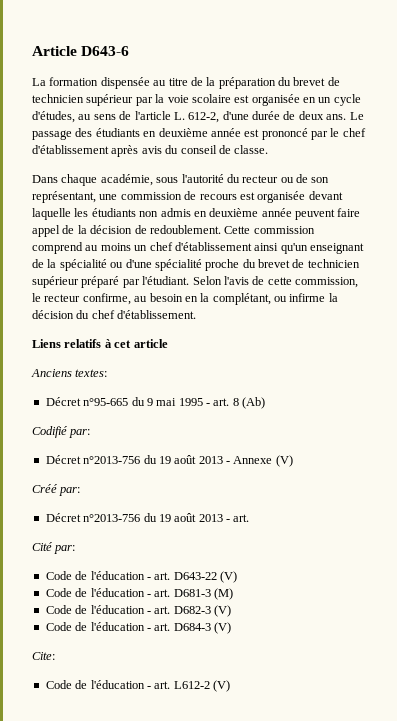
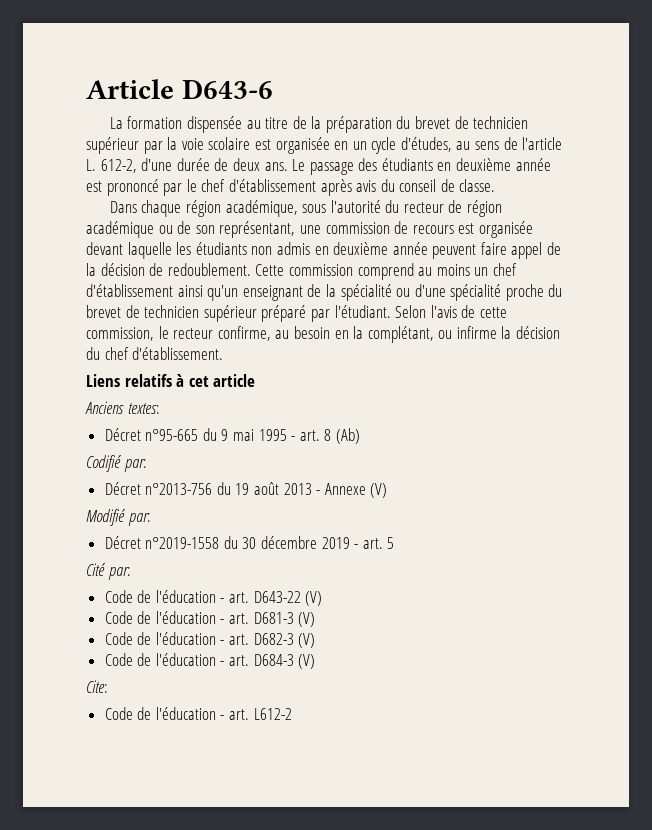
[100,174,153,186] académie, -> [185,200,298,217] région académique,
(279, 179) none -> [448,200,503,217] [86,221,154,238] de région académique
[32,484,81,496] [45,513,250,522] Créé par: // Décret n°2013-756 du 19 août 2013 - art. -> [86,509,151,526] [104,536,395,549] Modifié par: // Décret n°2019-1558 du 30 décembre 2019 - art. 5
[214,588,233,600] (M) -> [298,612,316,627] (V)
[213,680,230,692] (V) -> (292, 714) none

